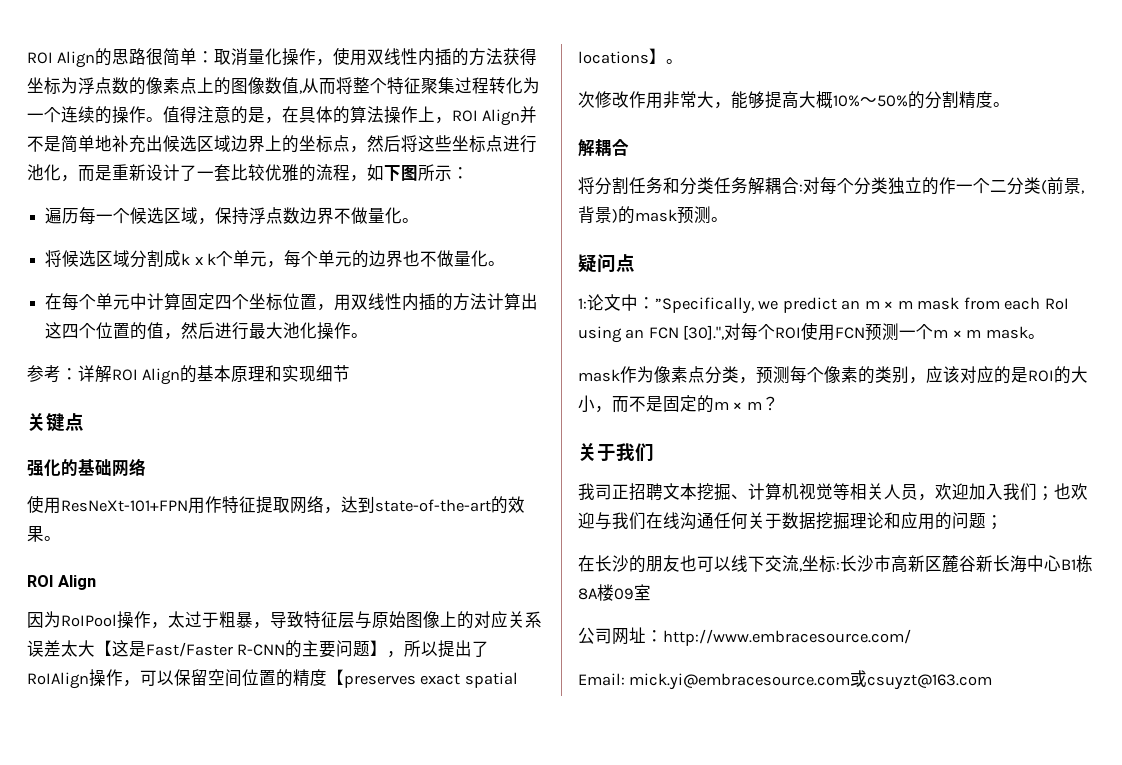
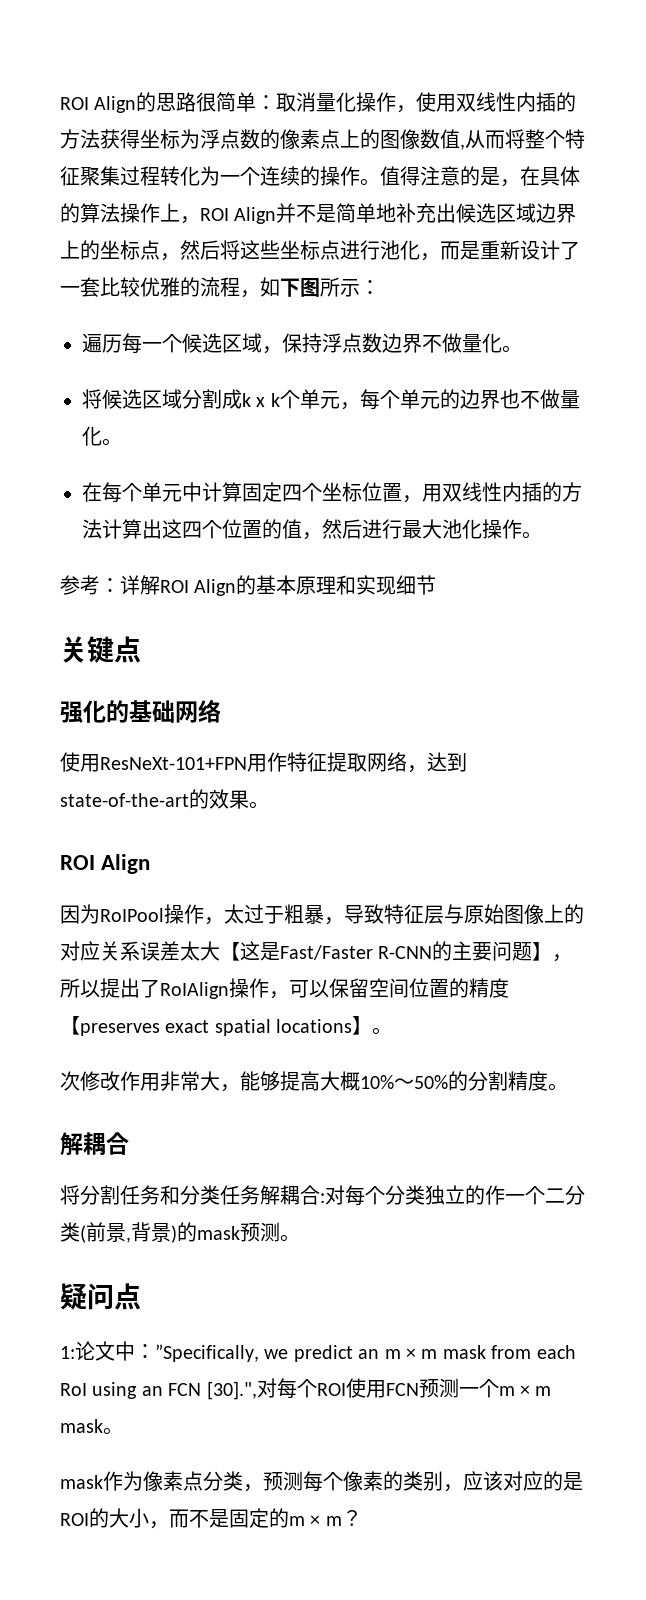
[578,443,654,462] [578,483,1088,501] [578,512,1003,530] [578,555,1093,573] [578,584,651,601] [578,627,911,646] [578,670,993,690] // 关于我们 // 我司正招聘文本挖掘、计算机视觉等相关人员，欢迎加入我们；也欢迎与我们在线沟通任何关于数据挖掘理论和应用的问题； // 在长沙的朋友也可以线下交流,坐标:长沙市高新区麓谷新长海中心B1栋8A楼09室 // 公司网址：http://www.embracesource.com/ // Email: mick.yi@embracesource.com或csuyzt@163.com -> (362, 1518) none

